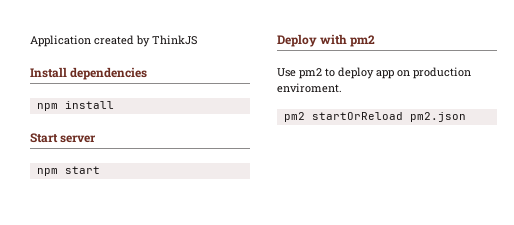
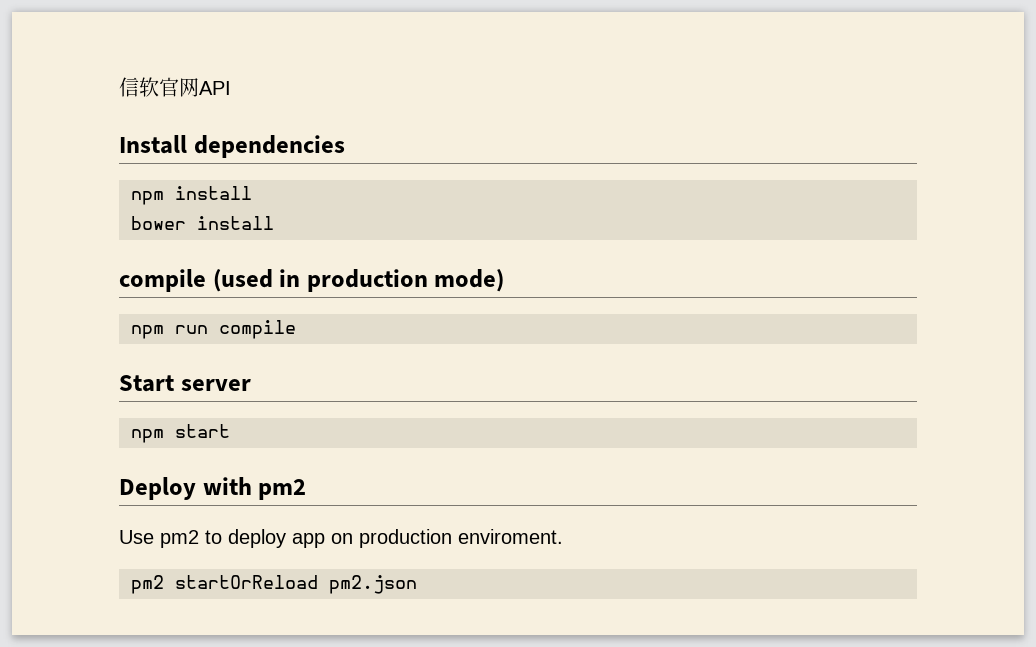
[30,35,197,47] Application created by ThinkJS -> [119,77,231,97] 信软官网API
(114, 105) none -> [131,216,274,230] [119,269,505,292] [131,320,296,339] // bower install // compile (used in production mode) // npm run compile

